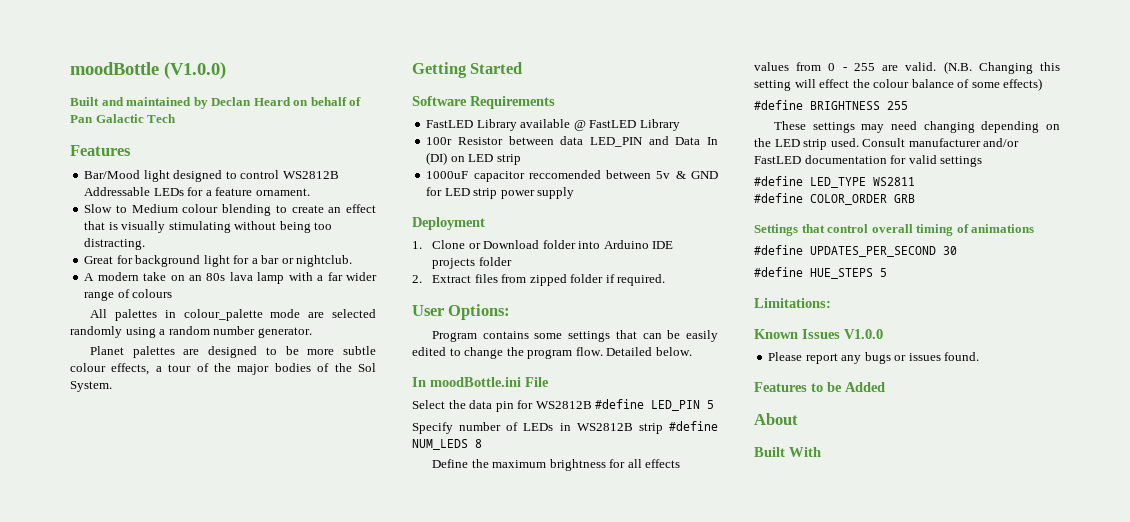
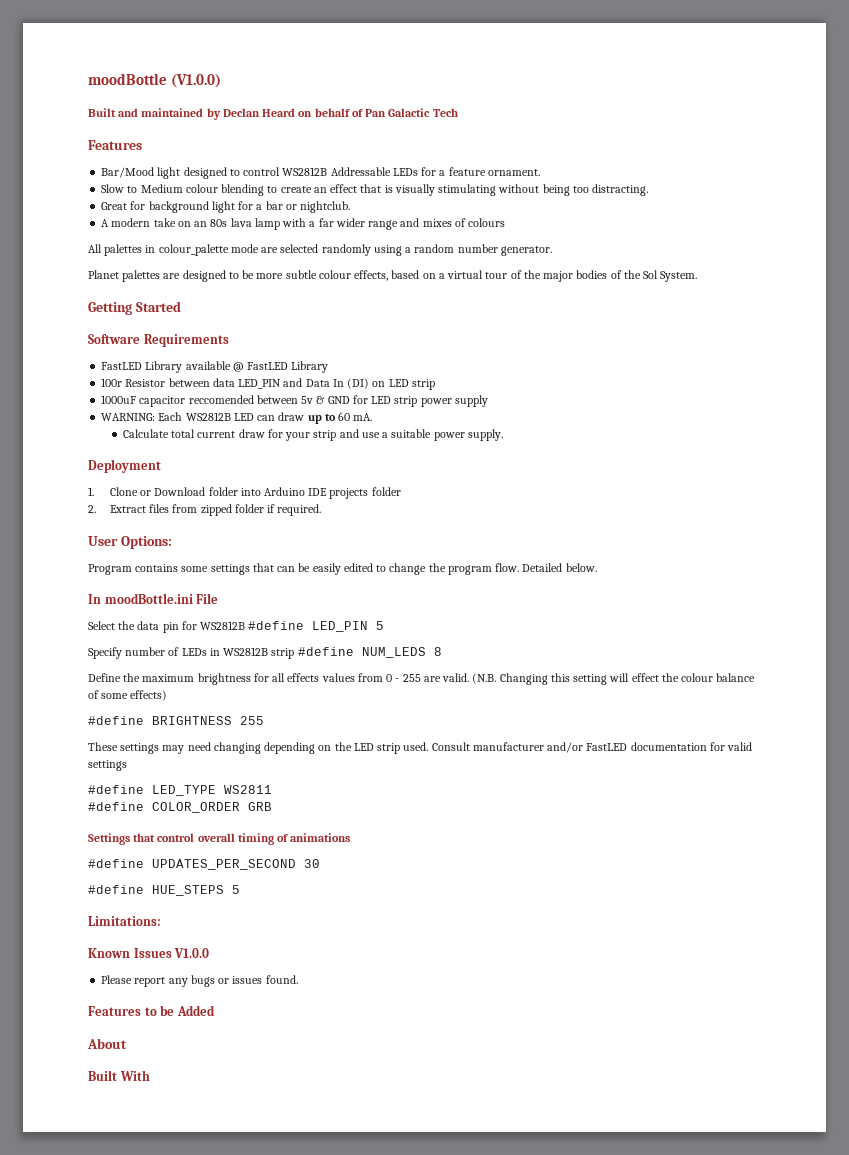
(115, 296) none -> [400,218,452,227] and mixes
[155,366,162,372] a -> [391,270,484,279] based on a virtual
(575, 193) none -> [101,412,373,424] [123,429,503,441] // WARNING: Each WS2812B LED can draw up to 60 mA. // Calculate total current draw for your strip and use a suitable power supply.

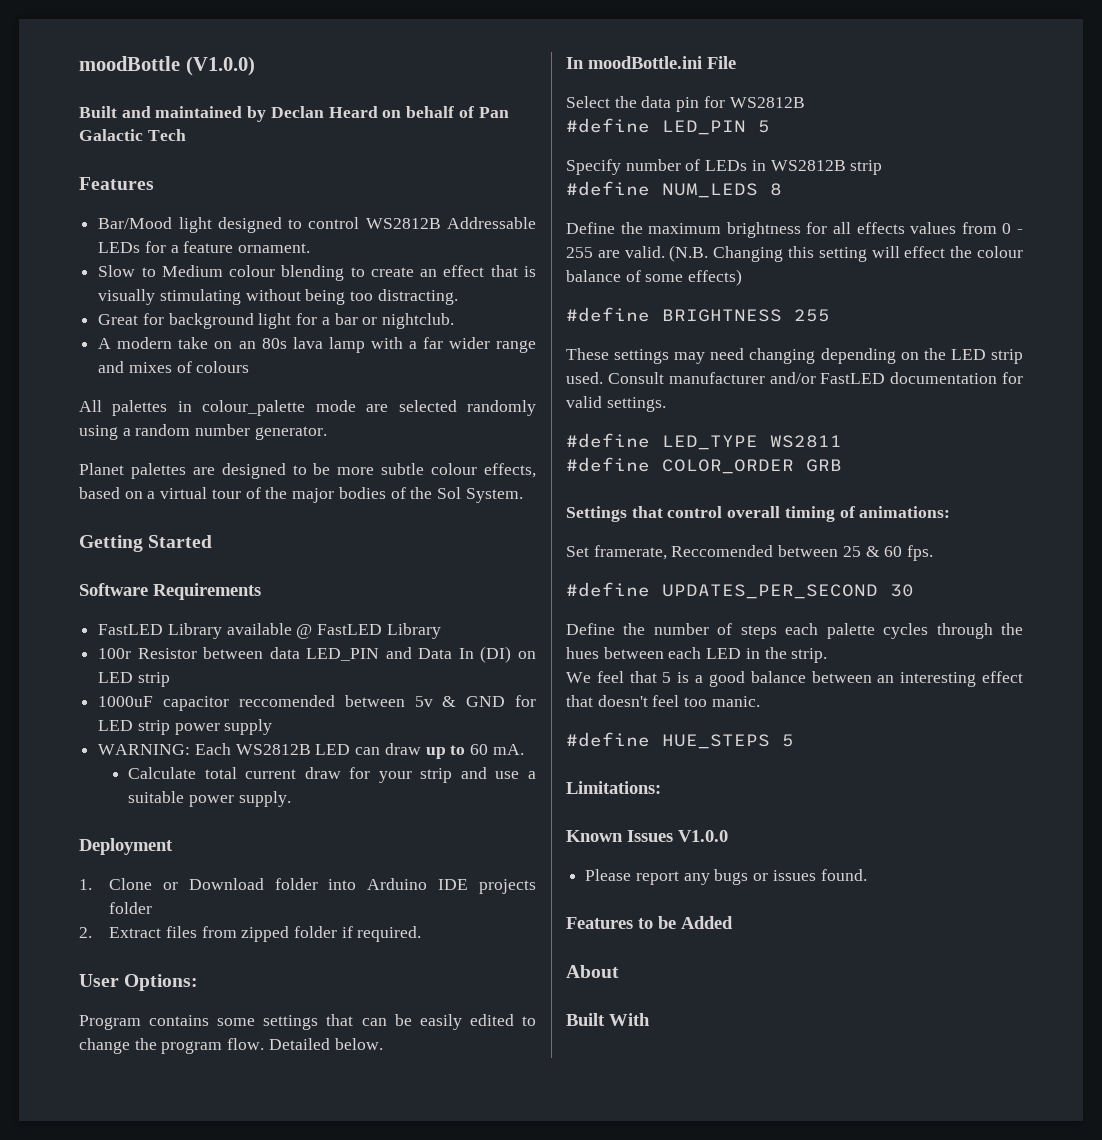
(246, 625) none -> (805, 102) //
(295, 653) none -> (883, 167) //
[88,760,127,771] settings -> [606,397,666,412] settings.
[290,833,351,842] [88,859,320,870] animations // #define UPDATES_PER_SECOND 30 -> [859,506,951,518] [566,545,934,561] [566,582,914,599] [566,623,1023,639] [566,647,828,663] [566,671,1023,687] [566,695,760,707] animations: // Set framerate, Reccomended between 25 & 60 fps. // #define UPDATES_PER_SECOND 30 // Define the number of steps each palette cycles through the hues between each LED in the strip. // We feel that 5 is a good balance between an interesting effect that doesn't feel too manic.

